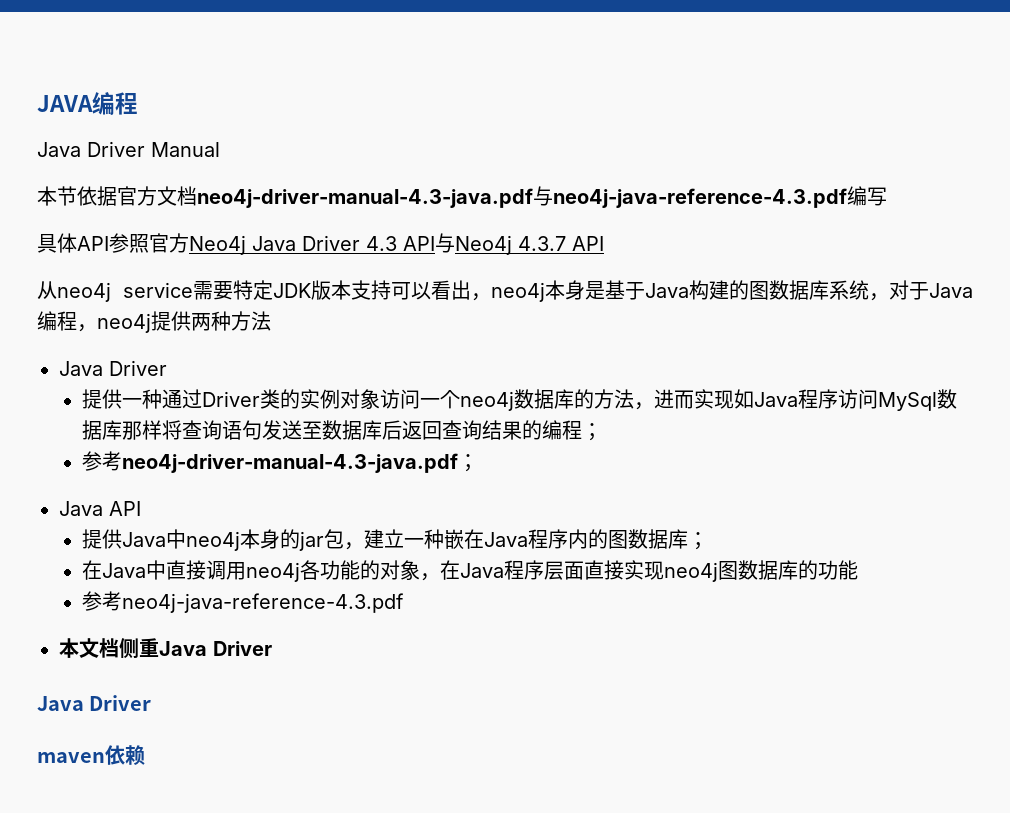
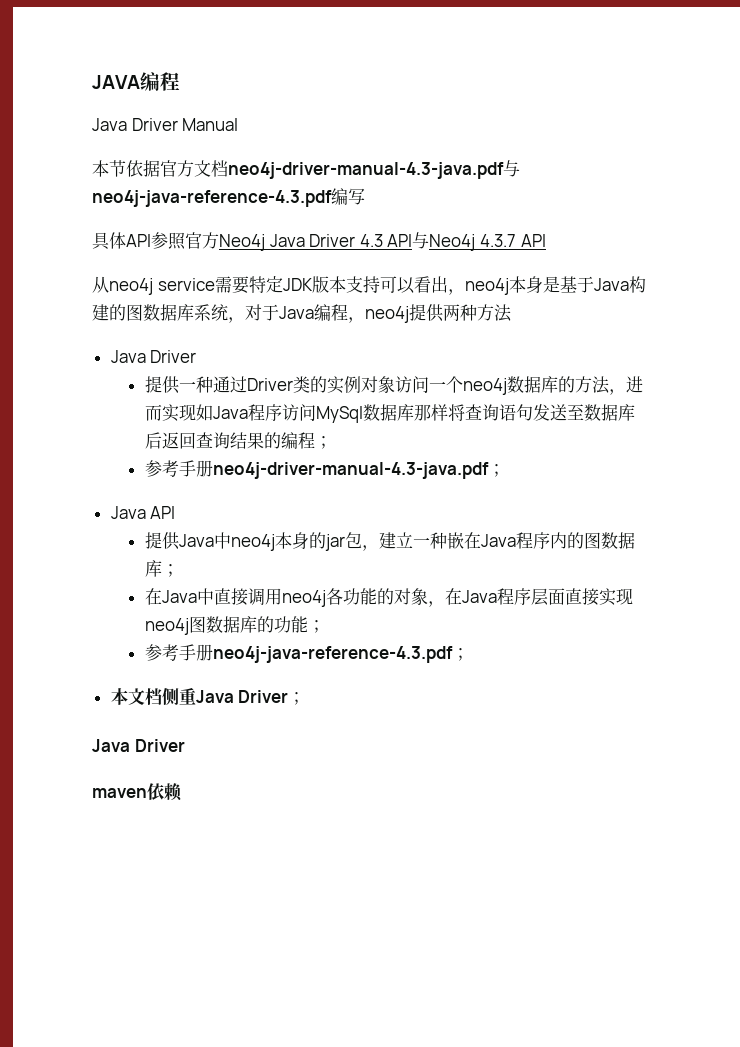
(123, 461) none -> [178,460,213,477] 手册
[82,591,405,613] // 参考neo4j-java-reference-4.3.pdf -> [307,620,325,633] [144,644,469,663] ； // 参考手册neo4j-java-reference-4.3.pdf；
(272, 648) none -> [288,692,306,705] ；

